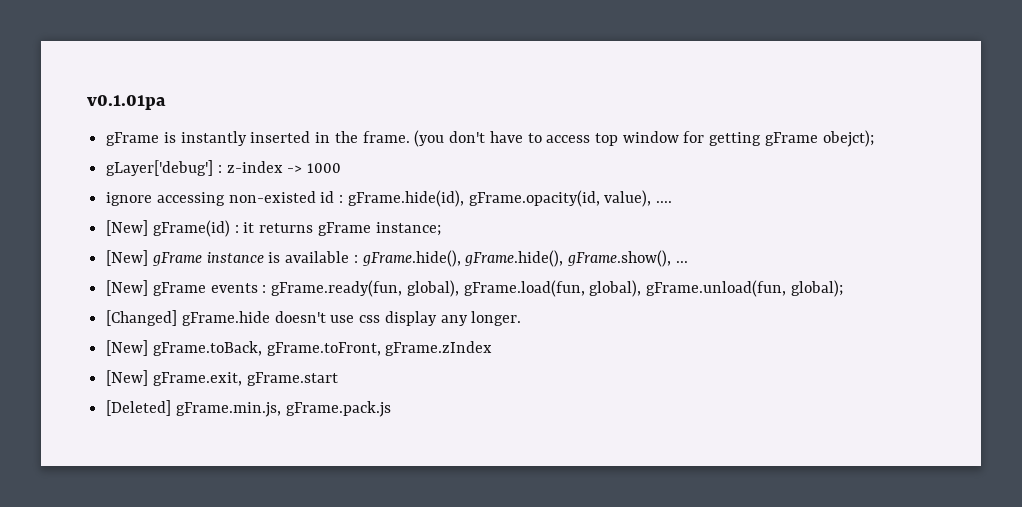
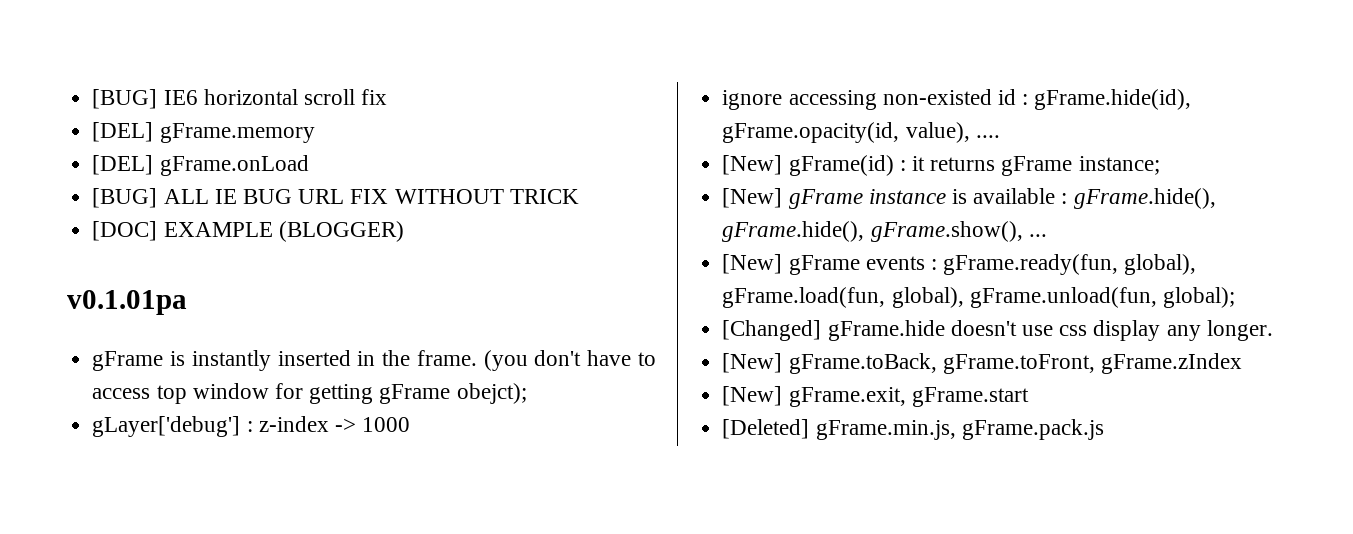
(87, 102) none -> [92,89,388,109] [92,122,315,143] [92,155,309,176] [92,188,579,208] [92,221,404,242] [BUG] IE6 horizontal scroll fix // [DEL] gFrame.memory // [DEL] gFrame.onLoad // [BUG] ALL IE BUG URL FIX WITHOUT TRICK // [DOC] EXAMPLE (BLOGGER) //

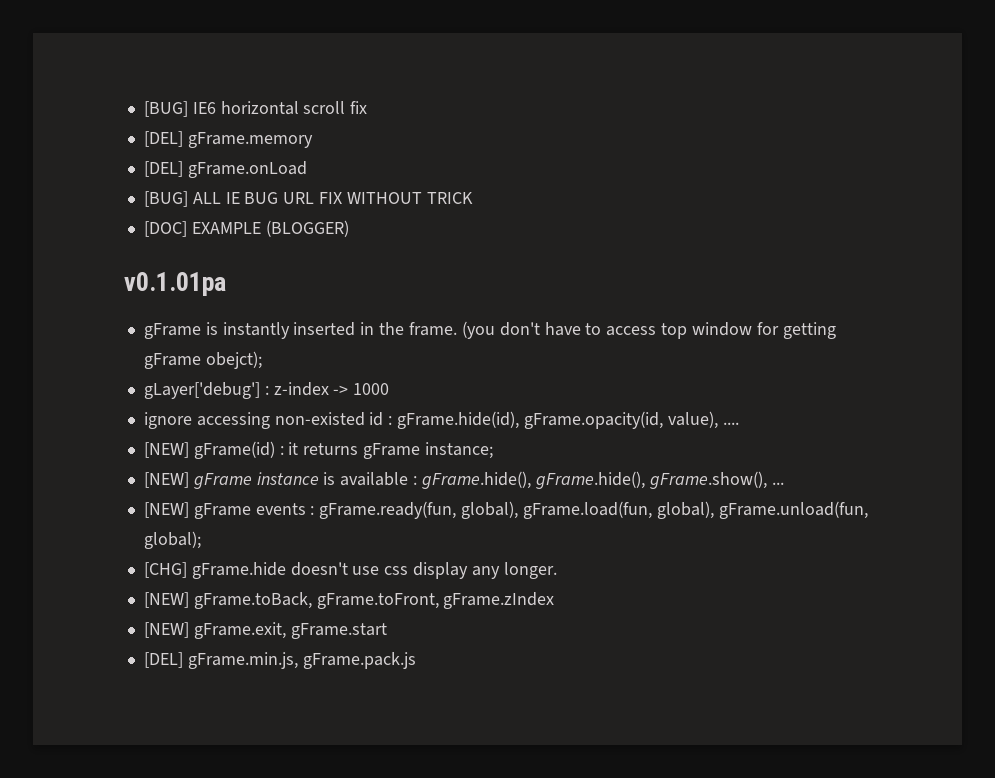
[722,155,783,175] [New] -> [143,442,189,458] [NEW]
[722,188,783,208] [New] -> [143,472,189,488] [NEW]
[722,254,783,274] [New] -> [143,502,189,518] [NEW]
[722,320,822,341] [Changed] -> [143,562,187,578] [CHG]
[722,353,783,373] [New] -> [143,592,189,608] [NEW]
[722,386,783,406] [New] -> [143,622,189,638] [NEW]
[722,419,810,439] [Deleted] -> [143,652,183,668] [DEL]

